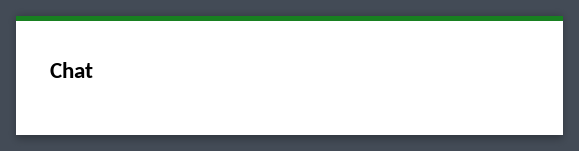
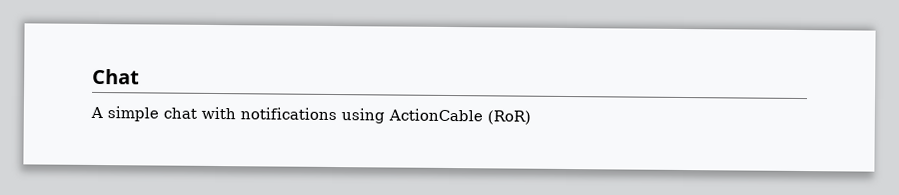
(93, 70) none -> [90,106,531,125] // A simple chat with notifications using ActionCable (RoR)

